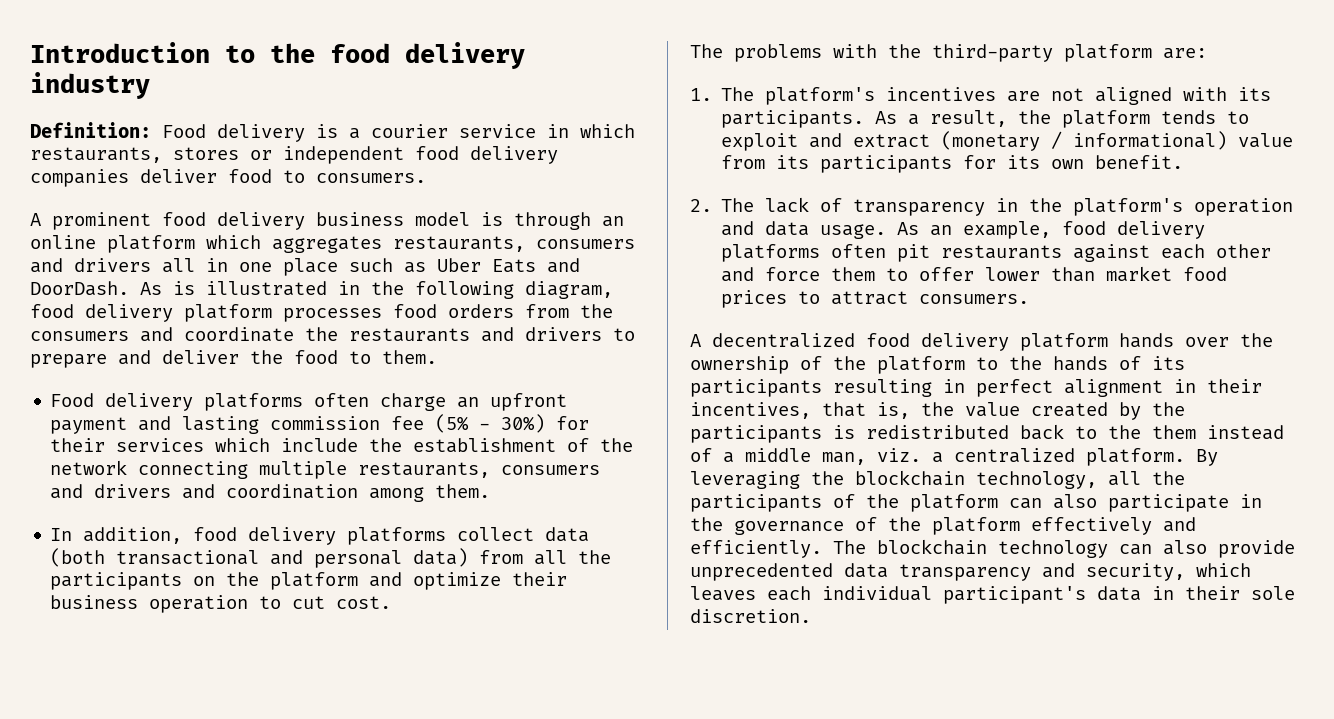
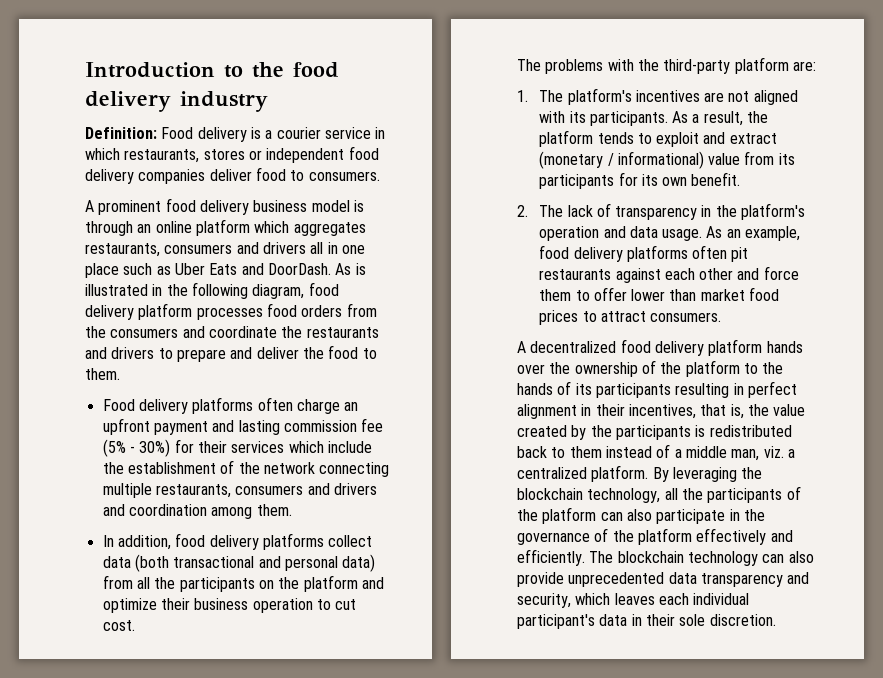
[1108,425,1141,439] the -> (566, 452) none

